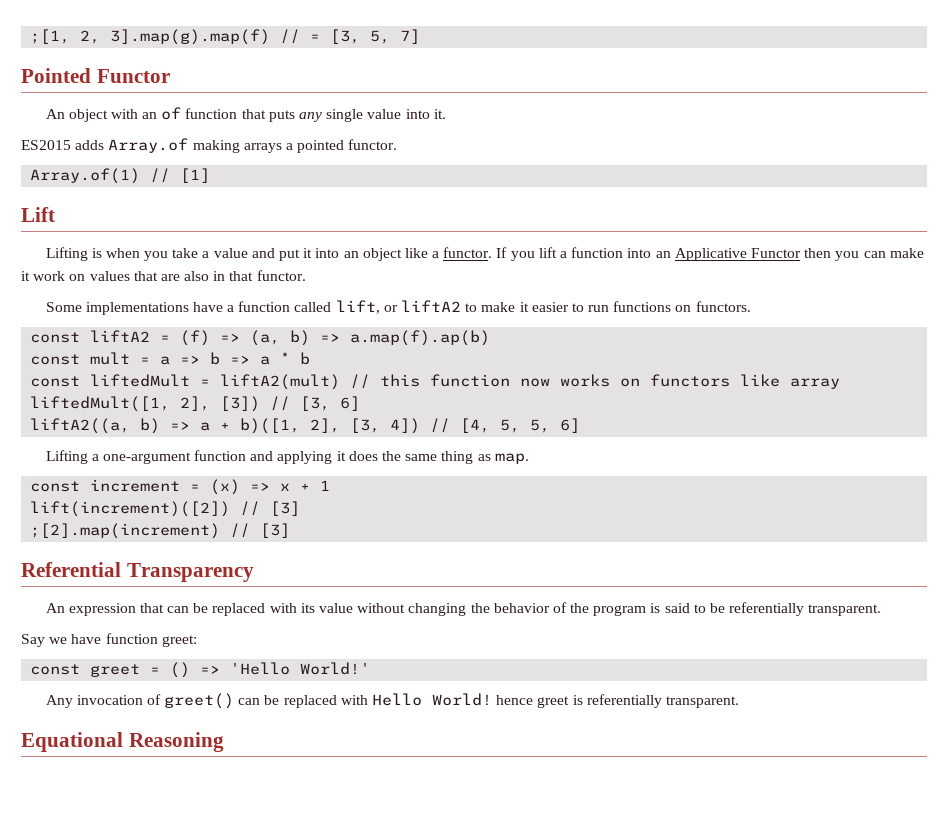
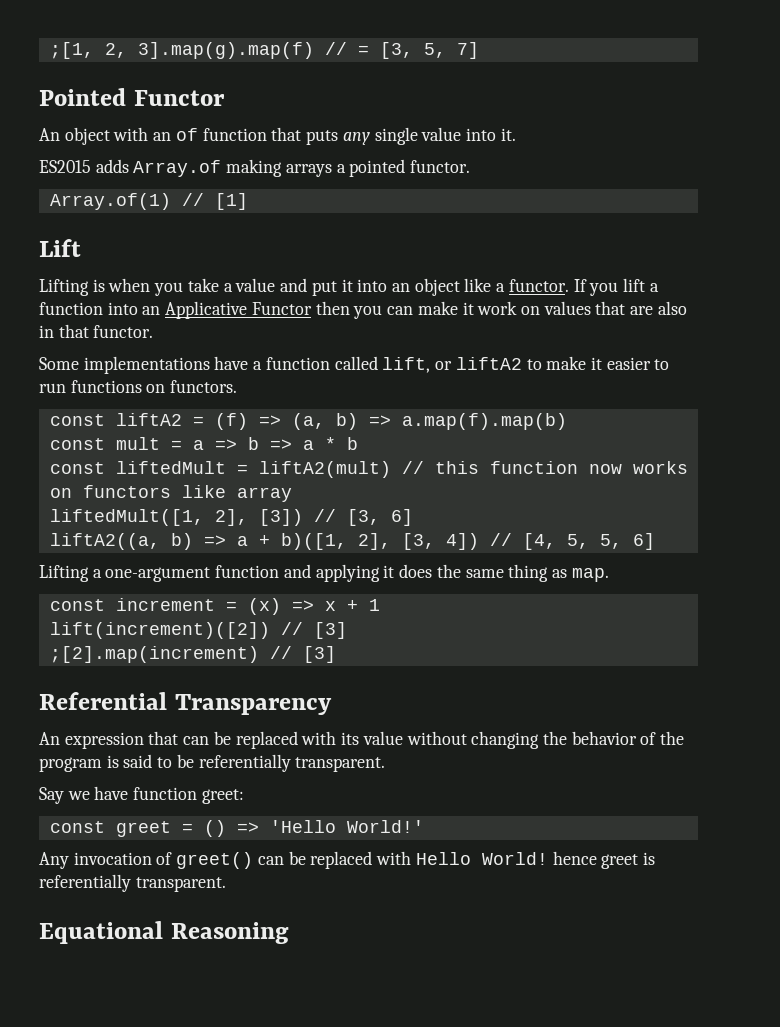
[350,330,491,346] a.map(f).ap(b) -> [401,413,567,430] a.map(f).map(b)

